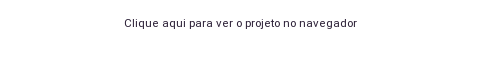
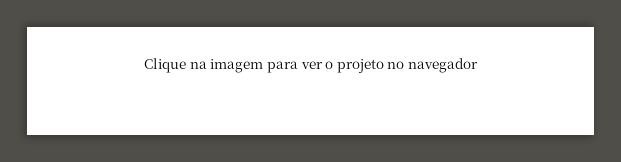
[161,19,186,29] aqui -> [189,59,264,73] na imagem

